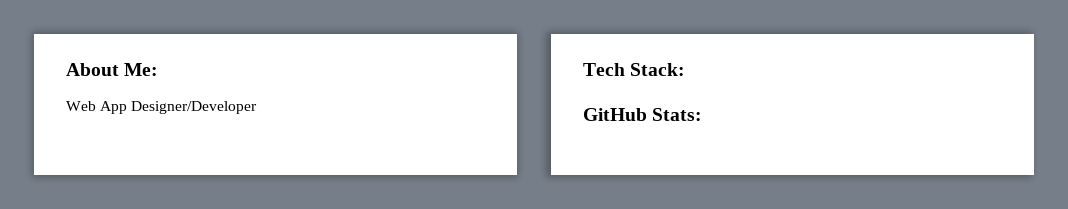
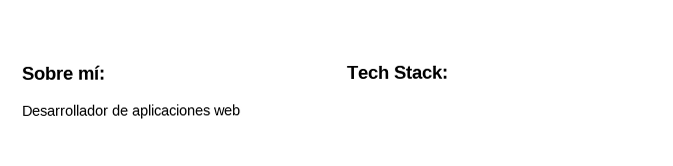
[66,63,159,76] [66,101,258,114] About Me: // Web App Designer/Developer -> [21,65,105,80] [22,104,241,119] Sobre mí: // Desarrollador de aplicaciones web
[583,108,703,121] // GitHub Stats: -> (448, 72) none

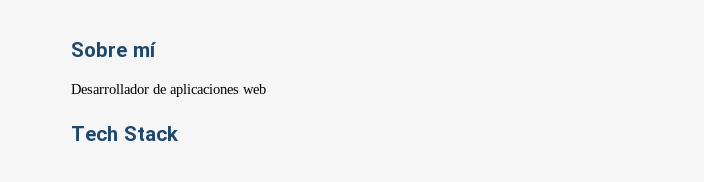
[77,65,105,80] mí: -> [132,42,157,57] mí
[393,65,448,79] Stack: -> [123,126,179,141] Stack

